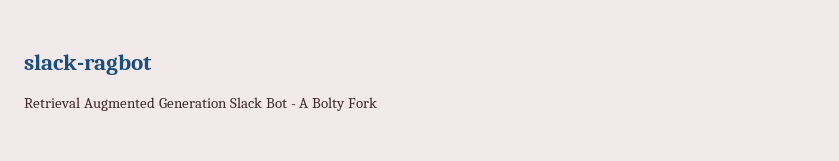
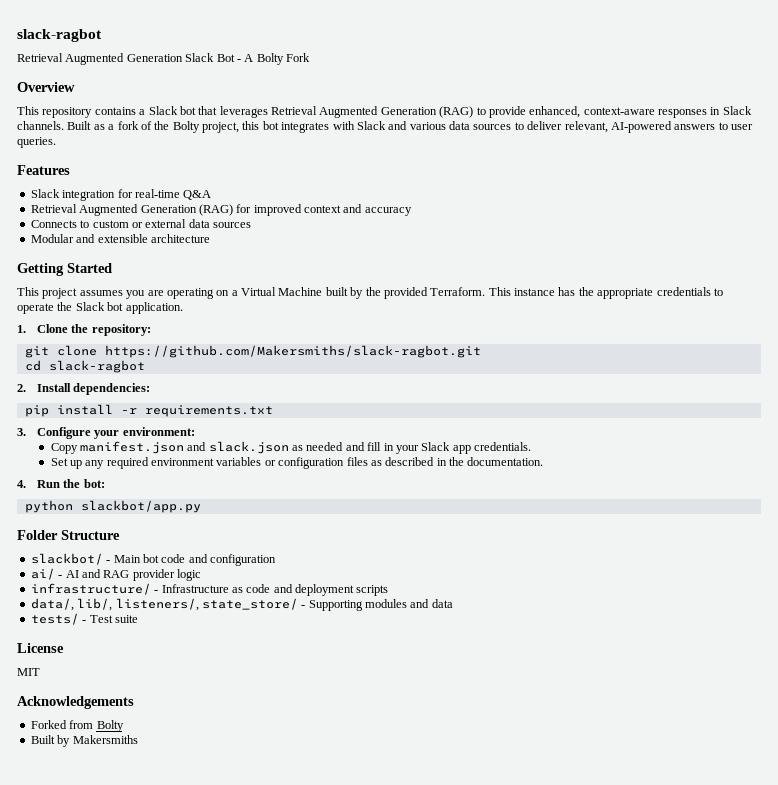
(378, 102) none -> [17,82,75,92] [17,106,752,118] [17,121,753,133] [17,137,56,148] [17,165,70,175] [30,189,212,201] [30,204,412,216] [30,219,251,228] [30,234,210,243] [17,263,112,276] [17,287,723,299] [17,302,183,314] [17,324,151,336] [24,345,481,358] [24,360,145,373] [17,383,151,395] [24,404,273,417] [17,427,195,439] [50,441,532,454] [50,457,544,469] [17,479,105,488] [24,500,201,513] [17,530,120,540] [30,553,276,566] [30,568,201,581] [30,583,389,596] [30,598,453,611] [30,613,138,625] [17,643,64,653] [17,668,40,676] [17,696,134,709] [30,720,124,732] [30,735,138,747] // Overview // This repository contains a Slack bot that leverages Retrieval Augmented Generation (RAG) to provide enhanced, context-aware responses in Slack channels. Built as a fork of the Bolty project, this bot integrates with Slack and various data sources to deliver relevant, AI-powered answers to user queries. // Features // Slack integration for real-time Q&A // Retrieval Augmented Generation (RAG) for improved context and accuracy // Connects to custom or external data sources // Modular and extensible architecture // Getting Started // This project assumes you are operating on a Virtual Machine built by the provided Terraform. This instance has the appropriate credentials to operate the Slack bot application. // 1. Clone the repository: // git clone https://github.com/Makersmiths/slack-ragbot.git // cd slack-ragbot // 2. Install dependencies: // pip install -r requirements.txt // 3. Configure your environment: // Copy manifest.json and slack.json as needed and fill in your Slack app credentials. // Set up any required environment variables or configuration files as described in the documentation. // 4. Run the bot: // python slackbot/app.py // Folder Structure // slackbot/ - Main bot code and configuration // ai/ - AI and RAG provider logic // infrastructure/ - Infrastructure as code and deployment scripts // data/, lib/, listeners/, state_store/ - Supporting modules and data // tests/ - Test suite // License // MIT // Acknowledgements // Forked from Bolty // Built by Makersmiths

